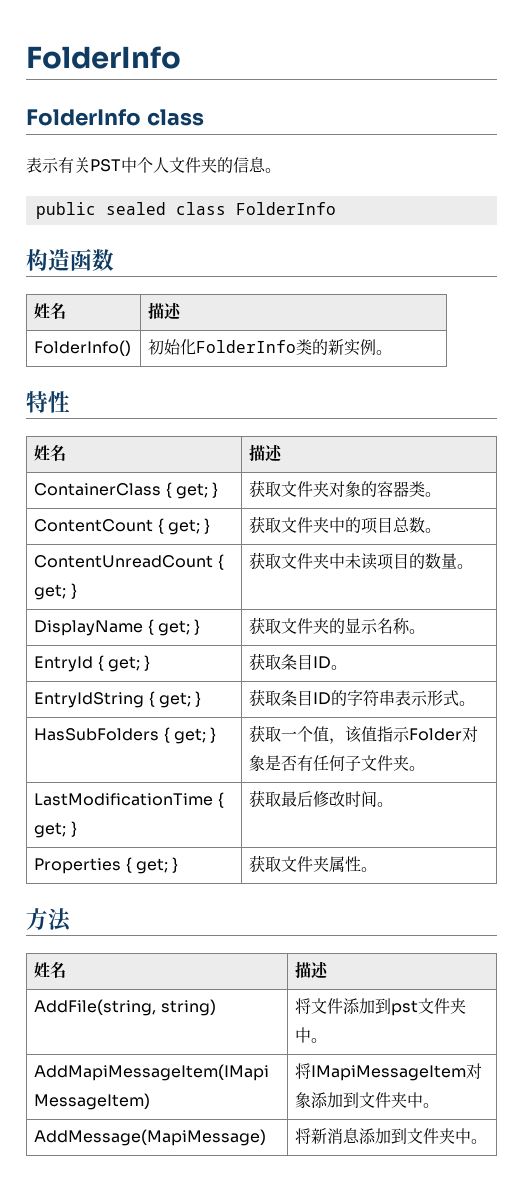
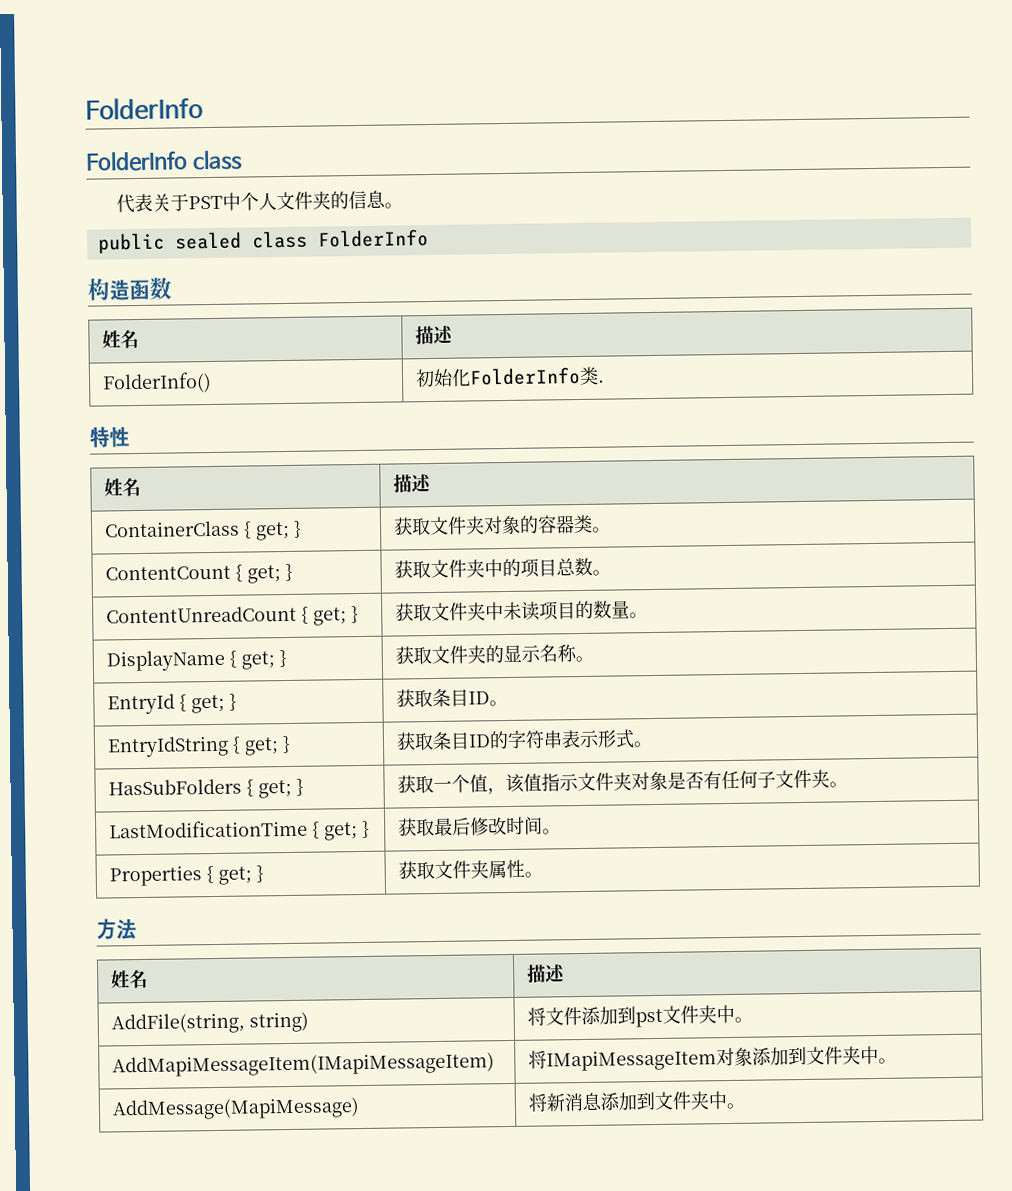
[26,157,90,173] 表示有关 -> [115,193,189,214] 代表关于
[312,339,393,356] 的新实例。 -> [597,379,605,383] .
[409,728,463,741] Folder -> [576,772,632,792] 文件夹

